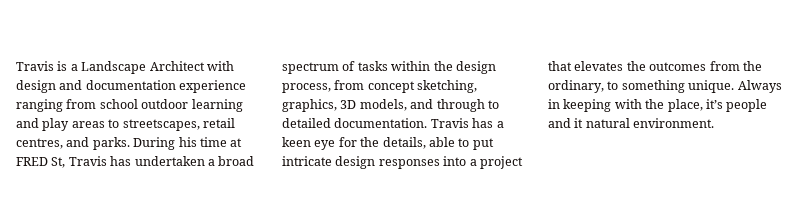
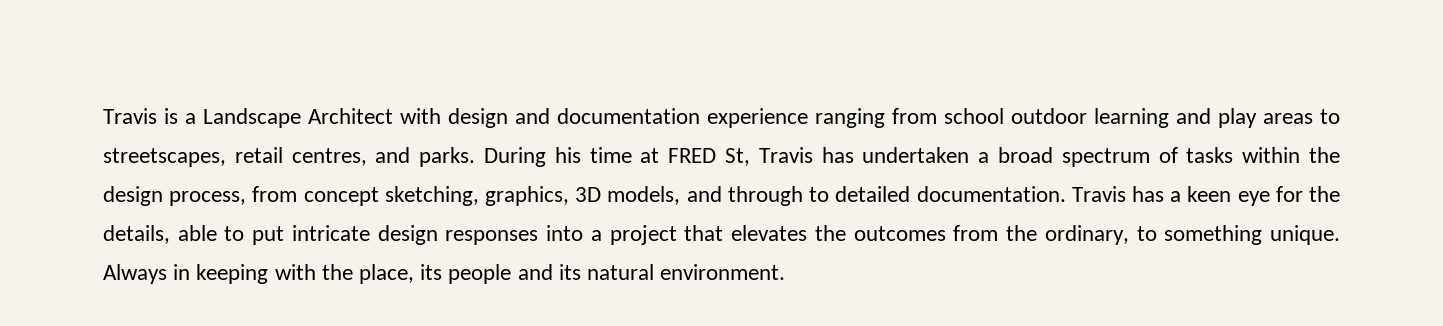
[705,99,723,109] it’s -> [420,264,443,280] its
[574,118,584,128] it -> [558,264,581,280] its

